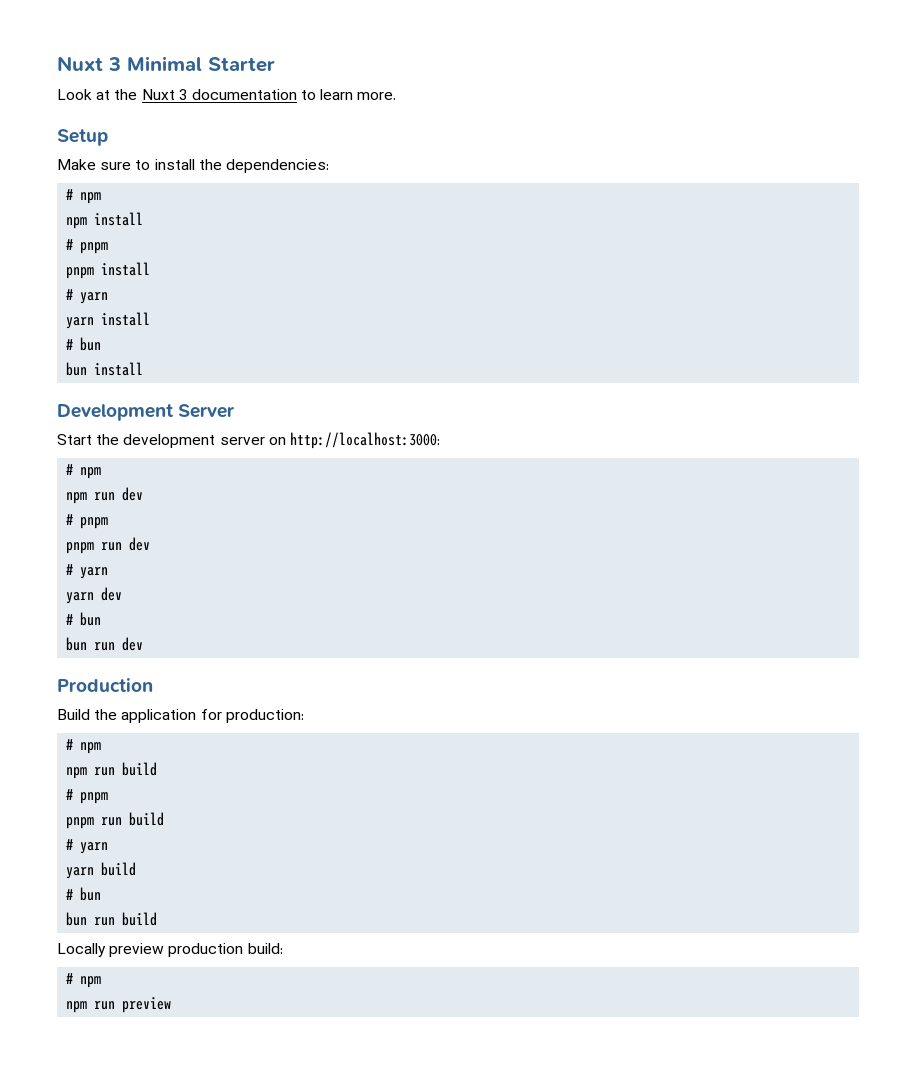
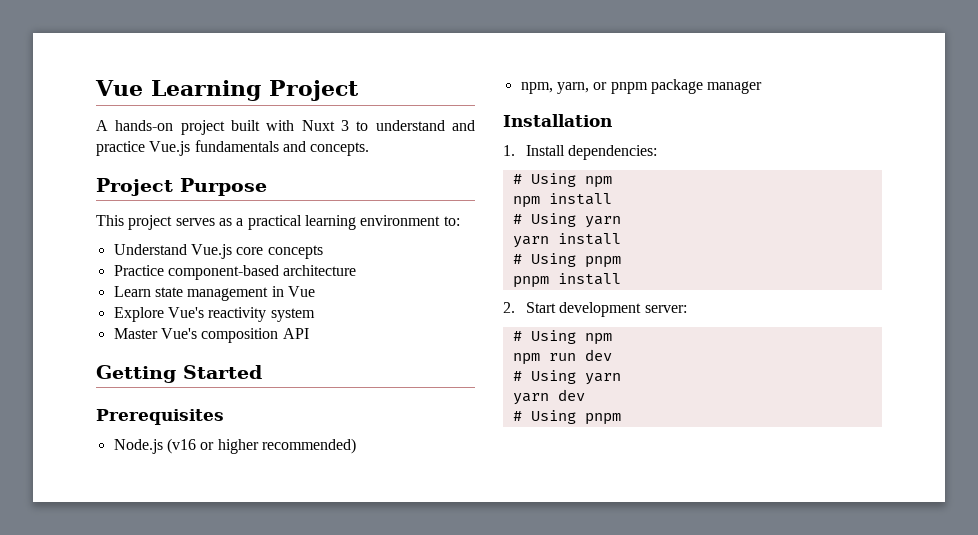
[57,56,275,72] [57,89,397,100] [57,129,108,146] [57,159,222,170] Nuxt 3 Minimal Starter // Look at the Nuxt 3 documentation to learn more. // Setup // Make sure to install the -> [95,80,359,101] [96,120,475,135] [96,140,370,156] [96,178,267,196] [96,215,460,230] [113,244,323,259] [113,265,357,280] [113,286,315,301] [113,307,315,322] [113,328,309,343] [96,365,262,383] [96,409,224,425] [113,438,356,454] [520,79,763,94] [503,114,612,127] [503,145,565,156] Vue Learning Project // A hands-on project built with Nuxt 3 to understand and practice Vue.js fundamentals and concepts. // Project Purpose // This project serves as a practical learning environment to: // Understand Vue.js core concepts // Practice component-based architecture // Learn state management in Vue // Explore Vue's reactivity system // Master Vue's composition API // Getting Started // Prerequisites // Node.js (v16 or higher recommended) // npm, yarn, or pnpm package manager // Installation // 1. Install
(74, 194) none -> [530,173,576,187] Using
[80,242,109,254] [66,262,151,279] [66,289,74,300] pnpm // pnpm install // # -> [530,213,576,227] Using
[80,337,102,351] [66,362,144,376] [57,404,235,421] [57,432,440,449] [66,464,74,475] bun // bun install // Development Server // Start the development server on http://localhost:3000: // # -> [530,253,621,268] [512,273,621,288] [503,302,687,317] [512,330,576,344] Using pnpm // pnpm install // 2. Start development server: // # Using
[80,517,109,529] [66,537,151,554] [66,564,74,575] pnpm // pnpm run dev // # -> [530,370,576,384] Using
[80,612,102,626] [66,637,144,651] [57,678,153,692] [57,709,304,723] [66,739,102,754] [66,762,158,779] [66,789,109,804] [66,812,165,829] [66,839,109,854] [66,862,137,879] [66,887,102,901] [66,912,158,926] [57,943,283,957] [66,973,102,988] [66,997,172,1013] bun // bun run dev // Production // Build the application for production: // # npm // npm run build // # pnpm // pnpm run build // # yarn // yarn build // # bun // bun run build // Locally preview production build: // # npm // npm run preview -> [530,410,621,425] Using pnpm

